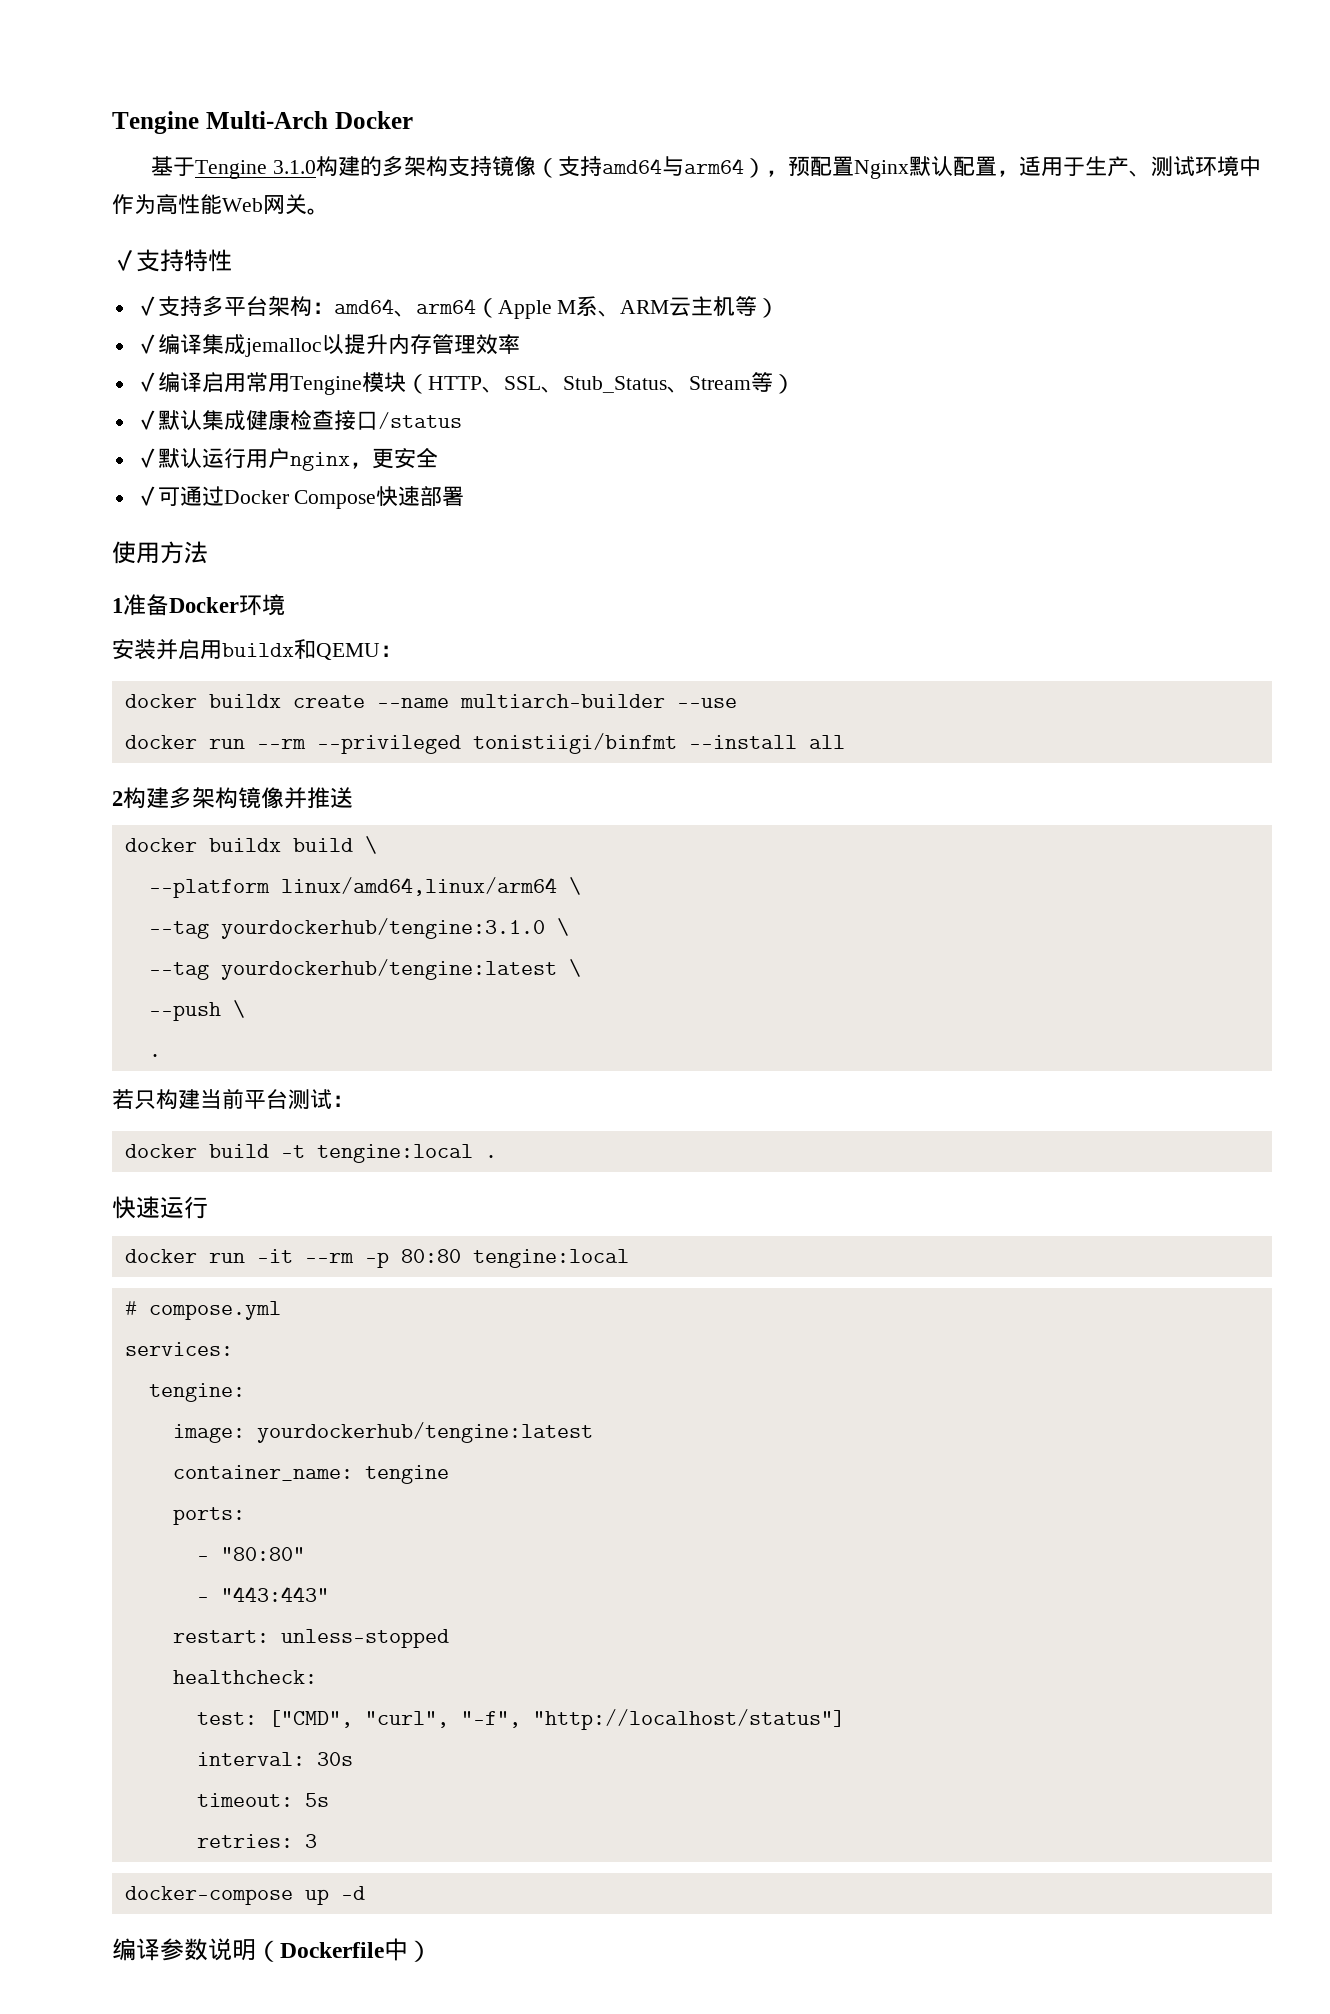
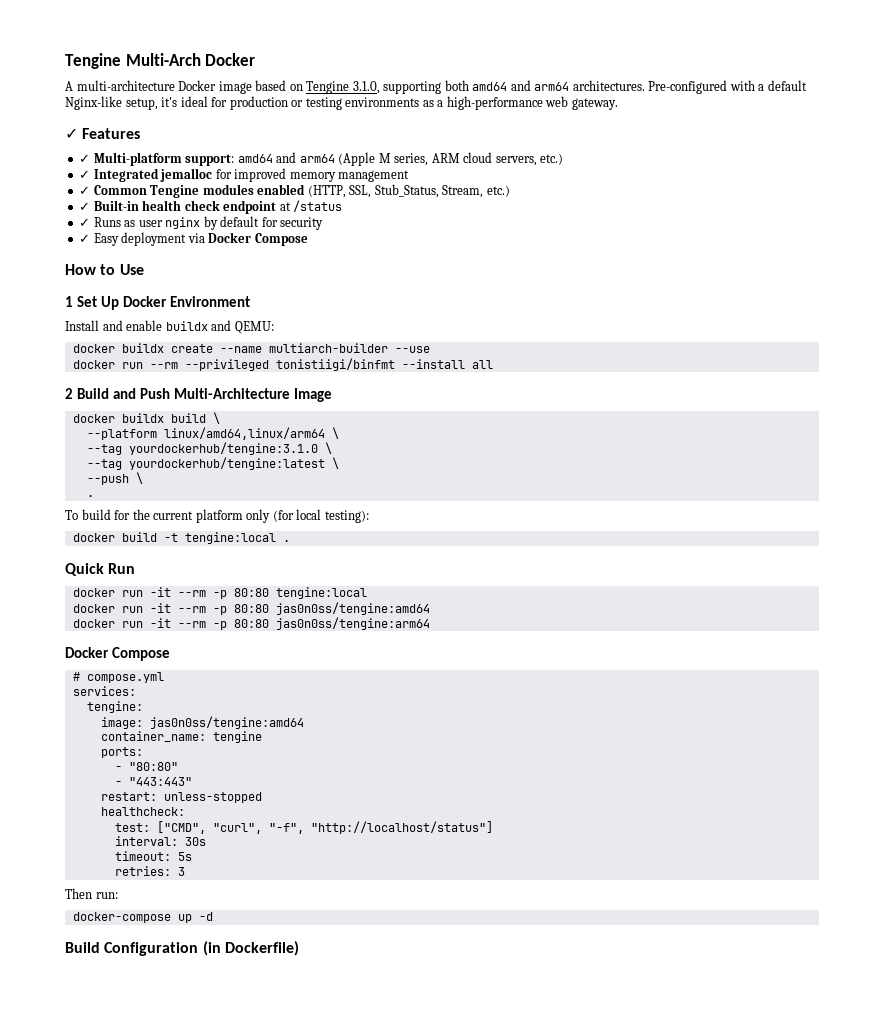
[151,156,1262,179] [112,194,329,215] [112,249,232,272] [135,296,780,319] [135,334,520,357] [135,372,795,395] [135,410,462,431] [135,448,438,471] [135,486,465,509] [112,541,208,564] [112,594,285,616] [112,639,402,660] 基于Tengine 3.1.0构建的多架构支持镜像（支持amd64与arm64），预配置Nginx默认配置，适用于生产、测试环境中作为高性能Web网关。 // ✓支持特性 // ✓支持多平台架构：amd64、arm64（Apple M系、ARM云主机等） // ✓编译集成jemalloc以提升内存管理效率 // ✓编译启用常用Tengine模块（HTTP、SSL、Stub_Status、Stream等） // ✓默认集成健康检查接口/status // ✓默认运行用户nginx，更安全 // ✓可通过Docker Compose快速部署 // 使用方法 // 1准备Docker环境 // 安装并启用buildx和QEMU： -> [65,80,807,94] [65,96,618,110] [65,128,141,139] [79,152,564,166] [79,168,410,182] [79,184,510,198] [79,200,343,214] [79,216,324,230] [79,232,308,246] [65,264,144,275] [65,296,250,310] [65,320,274,334] A multi-architecture Docker image based on Tengine 3.1.0, supporting both amd64 and arm64 architectures. Pre-configured with a default Nginx-like setup, it's ideal for production or testing environments as a high-performance web gateway. // ✓ Features // ✓ Multi-platform support: amd64 and arm64 (Apple M series, ARM cloud servers, etc.) // ✓ Integrated jemalloc for improved memory management // ✓ Common Tengine modules enabled (HTTP, SSL, Stub_Status, Stream, etc.) // ✓ Built-in health check endpoint at /status // ✓ Runs as user nginx by default for security // ✓ Easy deployment via Docker Compose // How to Use // 1 Set Up Docker Environment // Install and enable buildx and QEMU:
[123,787,353,809] 构建多架构镜像并推送 -> [76,388,332,402] Build and Push Multi-Architecture Image
[112,1088,354,1110] 若只构建当前平台测试： -> [65,509,369,523] To build for the current platform only (for local testing):
[112,1196,208,1219] 快速运行 -> [65,563,136,576] Quick Run
(629, 1258) none -> [72,602,430,615] [72,617,430,630] [65,647,170,661] // docker run -it --rm -p 80:80 jas0n0ss/tengine:amd64 // docker run -it --rm -p 80:80 jas0n0ss/tengine:arm64 // Docker Compose
[256,1422,593,1443] yourdockerhub/tengine:latest -> [149,716,304,729] jas0n0ss/tengine:amd64
(317, 1841) none -> [65,888,118,899] // Then run:
[112,1938,432,1962] 编译参数说明（Dockerfile中） -> [65,941,299,956] Build Configuration (in Dockerfile)

